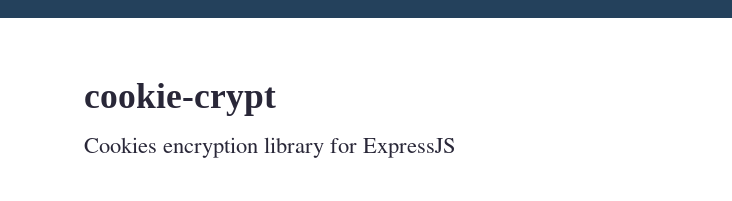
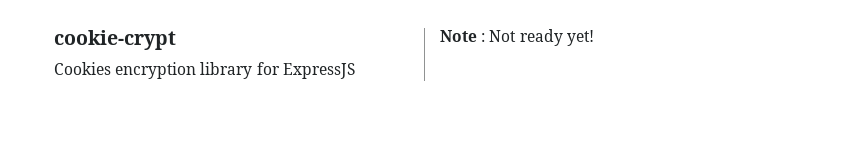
(457, 148) none -> [440,29,594,46] // Note : Not ready yet!

